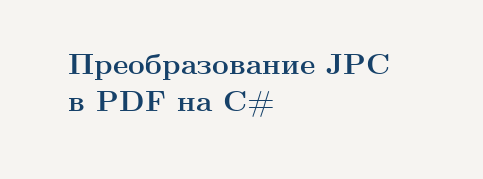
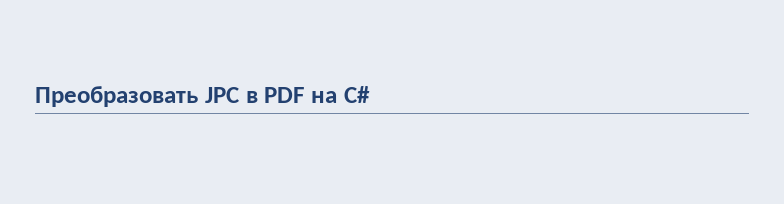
[68,54,315,80] Преобразование -> [35,86,198,107] Преобразовать

